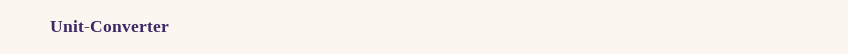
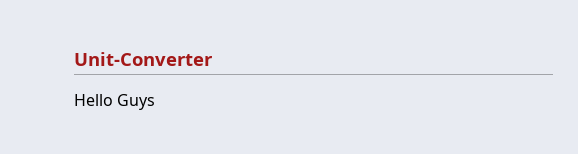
(169, 26) none -> [74,94,156,110] // Hello Guys

